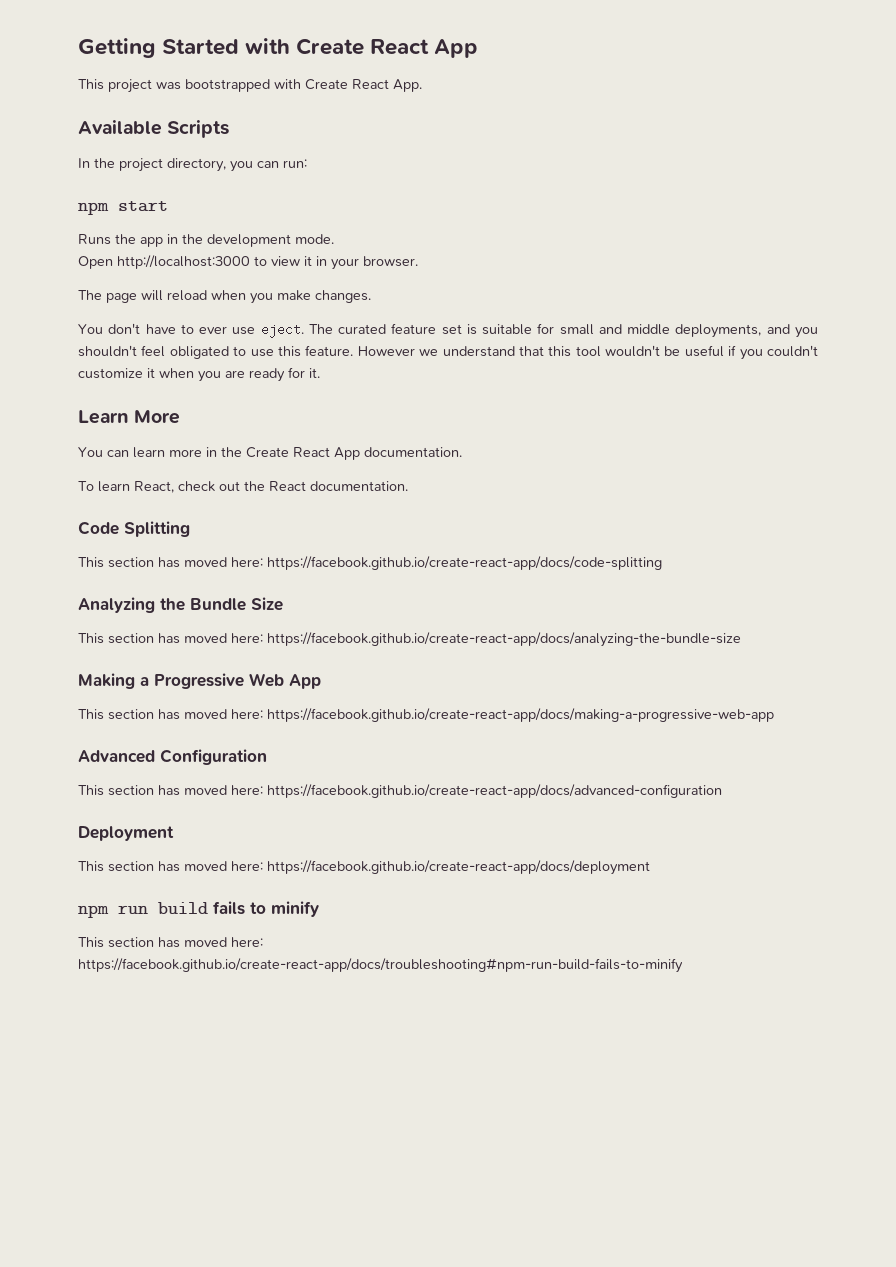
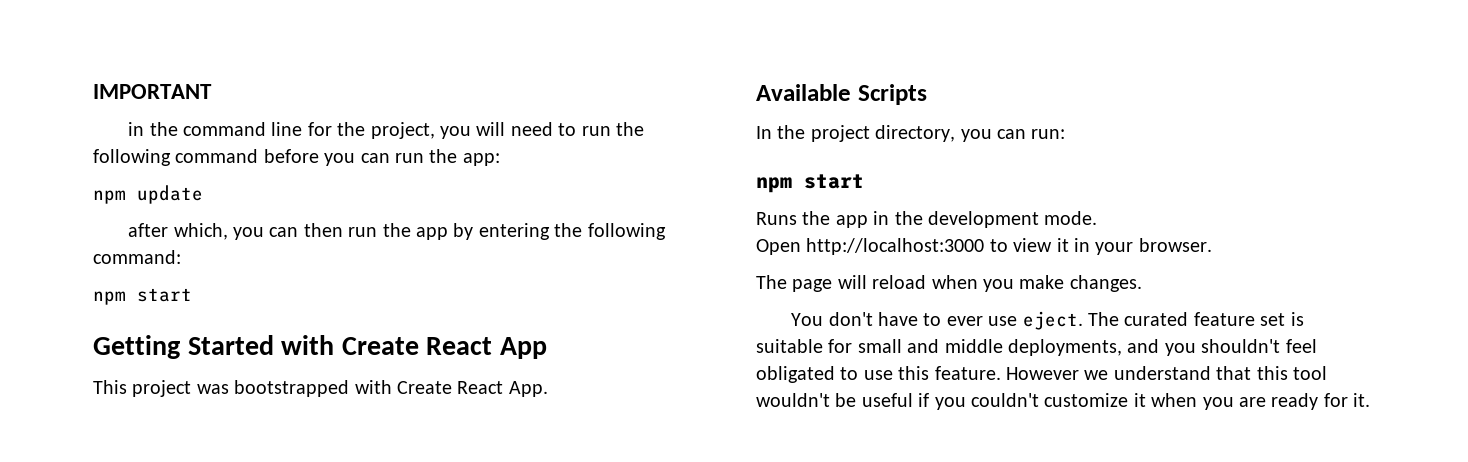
(78, 48) none -> [93,84,212,99] [128,122,645,139] [93,149,500,166] [93,185,203,204] [128,223,666,240] [93,250,181,264] [93,288,192,305] IMPORTANT // in the command line for the project, you will need to run the following command before you can run the app: // npm update // after which, you can then run the app by entering the following command: // npm start //
[78,410,181,424] [78,447,462,460] [78,481,408,493] [78,521,190,537] [78,556,662,570] [78,597,283,613] [78,632,741,647] [78,673,321,689] [78,708,774,722] [78,749,267,765] [78,784,722,798] [78,826,174,841] [78,860,650,875] [78,901,319,918] [78,937,263,948] [78,958,683,973] // Learn More // You can learn more in the Create React App documentation. // To learn React, check out the React documentation. // Code Splitting // This section has moved here: https://facebook.github.io/create-react-app/docs/code-splitting // Analyzing the Bundle Size // This section has moved here: https://facebook.github.io/create-react-app/docs/analyzing-the-bundle-size // Making a Progressive Web App // This section has moved here: https://facebook.github.io/create-react-app/docs/making-a-progressive-web-app // Advanced Configuration // This section has moved here: https://facebook.github.io/create-react-app/docs/advanced-configuration // Deployment // This section has moved here: https://facebook.github.io/create-react-app/docs/deployment // npm run build fails to minify // This section has moved here: https://facebook.github.io/create-react-app/docs/troubleshooting#npm-run-build-fails-to-minify -> (1371, 400) none

